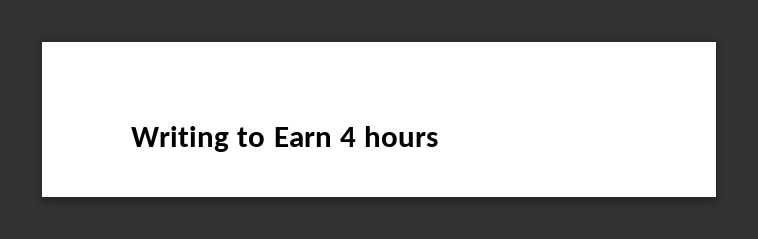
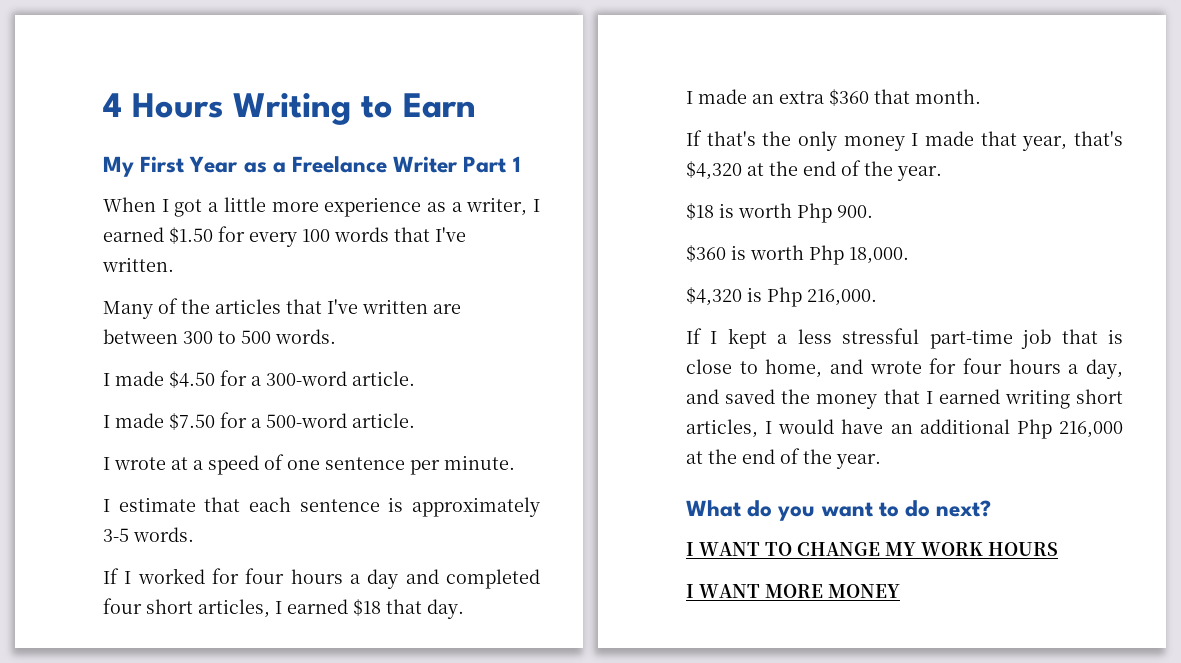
(131, 139) none -> [103,93,223,118] 4 Hours
[340,126,439,147] 4 hours -> [103,156,521,177] [103,197,540,217] [103,226,466,247] [102,257,174,272] [103,298,461,319] [103,329,336,344] [103,370,415,388] [103,412,415,430] [103,454,515,475] [103,497,540,517] [103,527,194,542] [103,568,540,589] [103,598,464,619] [686,89,981,106] [686,130,1123,151] [686,160,942,181] [686,203,873,223] [686,245,909,265] [686,287,877,307] [686,328,1123,349] [686,358,1123,379] [686,389,1123,409] [686,419,1123,439] [686,448,881,469] [686,500,992,521] [686,542,1058,556] [686,584,900,598] // My First Year as a Freelance Writer Part 1 // When I got a little more experience as a writer, I earned $1.50 for every 100 words that I've written. // Many of the articles that I've written are between 300 to 500 words. // I made $4.50 for a 300-word article. // I made $7.50 for a 500-word article. // I wrote at a speed of one sentence per minute. // I estimate that each sentence is approximately 3-5 words. // If I worked for four hours a day and completed four short articles, I earned $18 that day. // I made an extra $360 that month. // If that's the only money I made that year, that's $4,320 at the end of the year. // $18 is worth Php 900. // $360 is worth Php 18,000. // $4,320 is Php 216,000. // If I kept a less stressful part-time job that is close to home, and wrote for four hours a day, and saved the money that I earned writing short articles, I would have an additional Php 216,000 at the end of the year. // What do you want to do next? // I WANT TO CHANGE MY WORK HOURS // I WANT MORE MONEY

